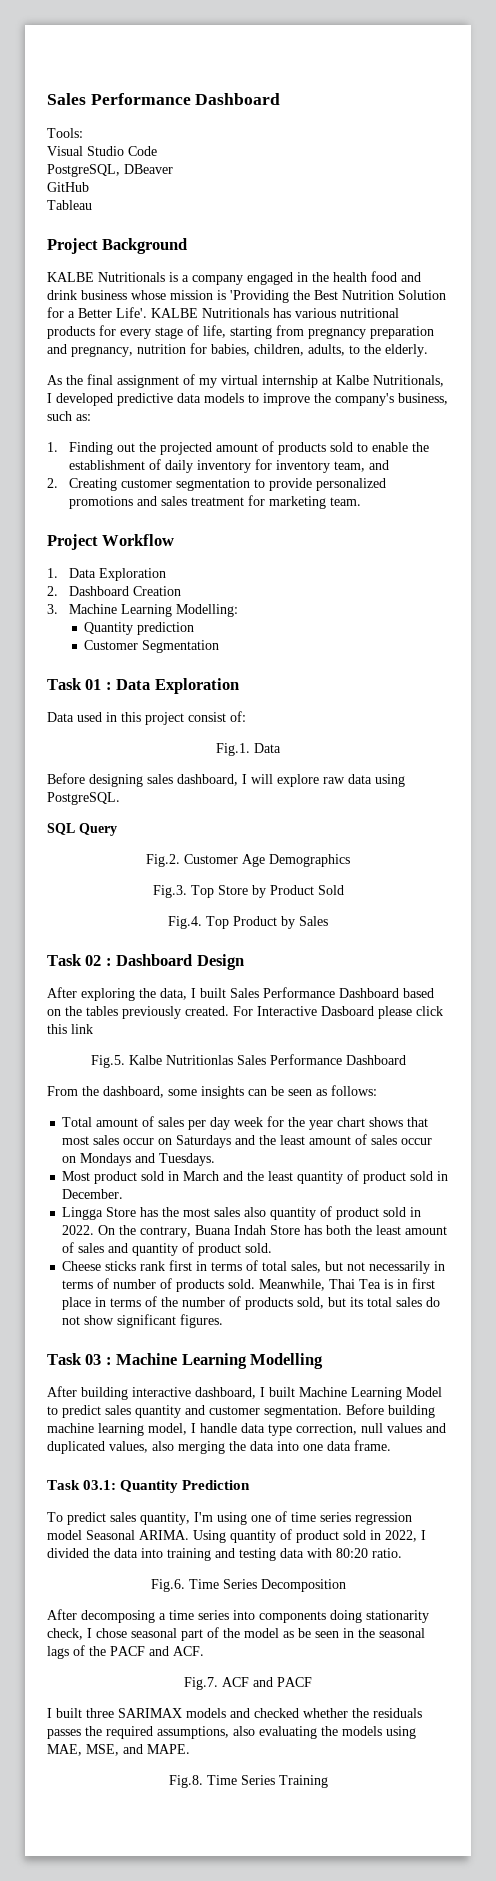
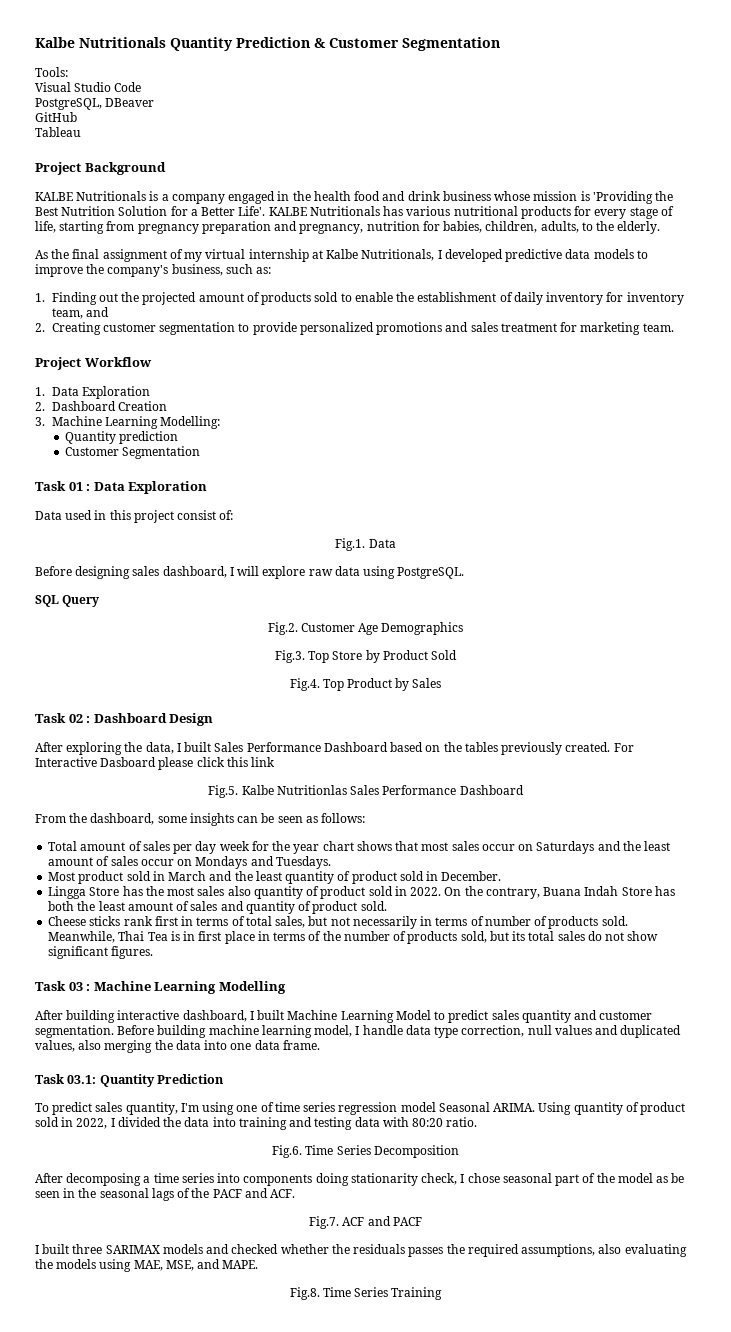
[47,93,281,105] Sales Performance Dashboard -> [35,37,500,51] Kalbe Nutritionals Quantity Prediction & Customer Segmentation

